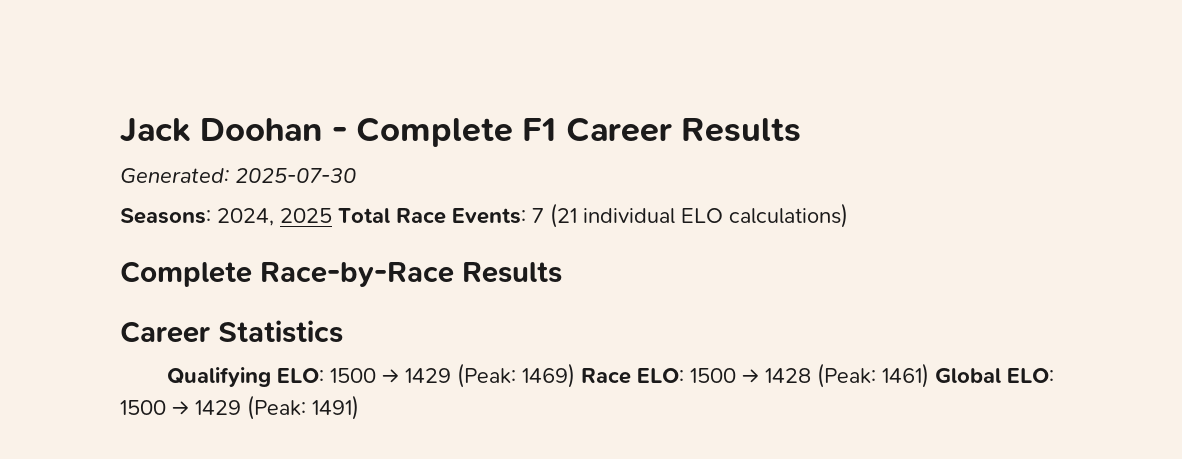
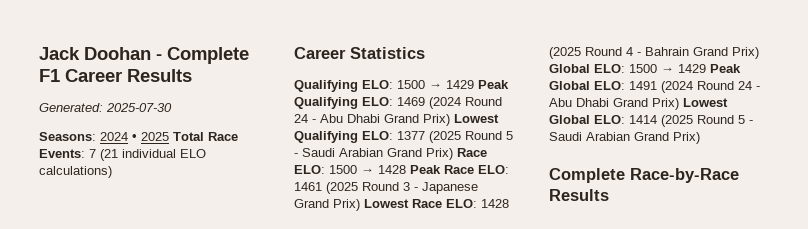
[217,208,274,226] 2024, -> [100,132,137,141] 2024 •
[120,261,562,287] // Complete Race-by-Race Results -> (112, 172) none
[456,363,575,388] (Peak: 1469) -> [478,80,509,89] [294,97,502,109] [294,114,499,126] [294,131,513,143] [294,148,453,160] Peak Qualifying ELO: 1469 (2024 Round 24 - Abu Dhabi Grand Prix) Lowest Qualifying ELO: 1377 (2025 Round 5 - Saudi Arabian Grand Prix)
[816,363,929,388] (Peak: 1461) -> [410,165,509,174] [294,182,478,194] [294,199,509,211] [549,47,759,59] Peak Race ELO: 1461 (2025 Round 3 - Japanese Grand Prix) Lowest Race ELO: 1428 (2025 Round 4 - Bahrain Grand Prix)
[247,395,359,420] (Peak: 1491) -> [710,64,741,73] [549,81,760,93] [549,98,728,110] [549,115,753,127] [549,132,700,144] [549,168,739,183] [549,189,609,201] Peak Global ELO: 1491 (2024 Round 24 - Abu Dhabi Grand Prix) Lowest Global ELO: 1414 (2025 Round 5 - Saudi Arabian Grand Prix) // Complete Race-by-Race Results

